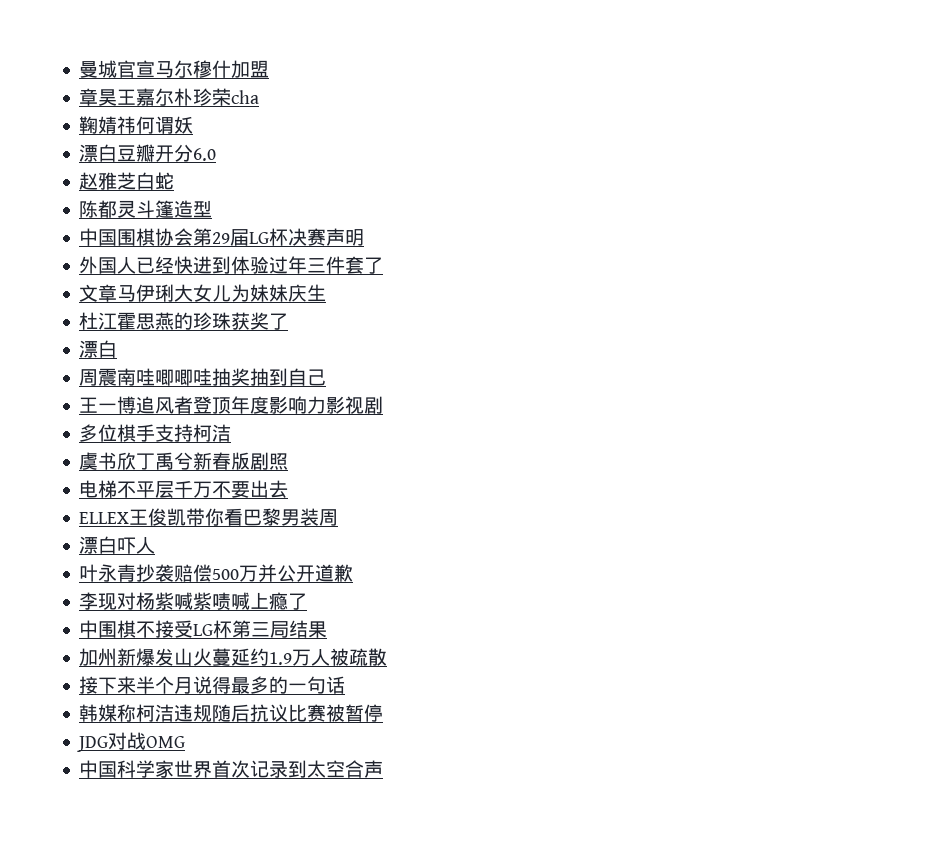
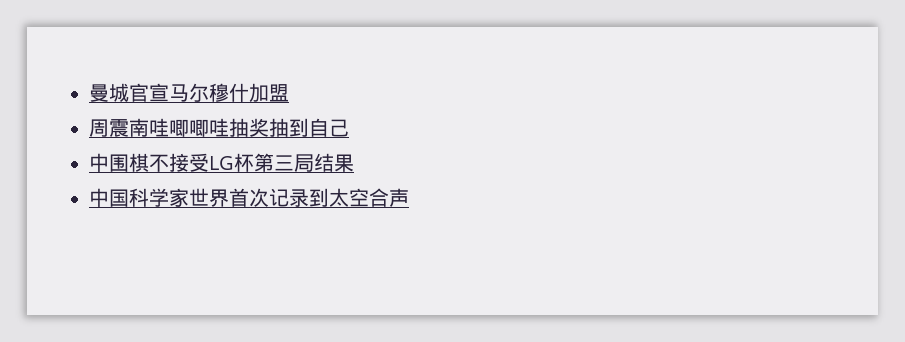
[79,88,260,106] [79,116,194,134] [79,144,217,162] [79,172,175,190] [79,200,213,218] [79,228,365,246] [79,256,384,274] [79,284,327,302] [79,312,289,330] [79,340,118,358] // 章昊王嘉尔朴珍荣cha // 鞠婧祎何谓妖 // 漂白豆瓣开分6.0 // 赵雅芝白蛇 // 陈都灵斗篷造型 // 中国围棋协会第29届LG杯决赛声明 // 外国人已经快进到体验过年三件套了 // 文章马伊琍大女儿为妹妹庆生 // 杜江霍思燕的珍珠获奖了 // 漂白 -> (289, 93) none
[79,396,384,414] [79,424,232,442] [79,452,289,470] [79,480,289,498] [79,508,339,526] [79,536,156,554] [79,564,354,582] [79,592,308,610] // 王一博追风者登顶年度影响力影视剧 // 多位棋手支持柯洁 // 虞书欣丁禹兮新春版剧照 // 电梯不平层千万不要出去 // ELLEX王俊凯带你看巴黎男装周 // 漂白吓人 // 叶永青抄袭赔偿500万并公开道歉 // 李现对杨紫喊紫啧喊上瘾了 -> (349, 128) none
[79,648,388,666] [79,676,346,694] [79,704,384,722] [77,732,186,752] // 加州新爆发山火蔓延约1.9万人被疏散 // 接下来半个月说得最多的一句话 // 韩媒称柯洁违规随后抗议比赛被暂停 // JDG对战OMG -> (354, 163) none

